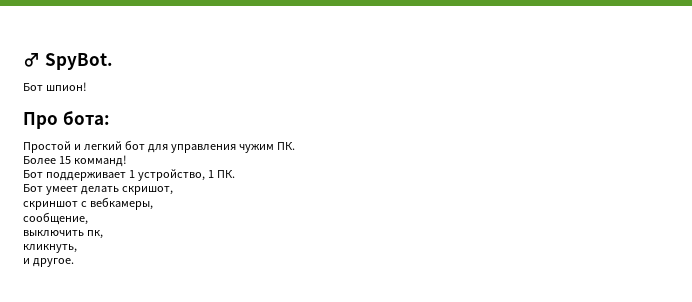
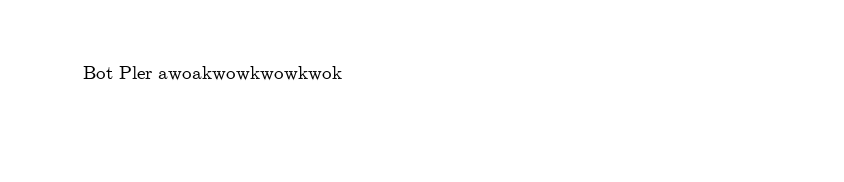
[23,53,113,70] [23,82,87,91] [23,110,110,129] [23,140,295,153] [23,155,127,167] [23,169,235,181] [23,184,173,195] [23,197,153,210] [23,212,88,225] [23,230,103,239] [23,244,77,253] [23,258,74,267] ♂ SpyBot. // Бот шпион! // Про бота: // Простой и легкий бот для управления чужим ПК. // Более 15 комманд! // Бот поддерживает 1 устройство, 1 ПК. // Бот умеет делать скришот, // скриншот с вебкамеры, // сообщение, // выключить пк, // кликнуть, // и другое. -> [83,66,342,81] Bot Pler awoakwowkwowkwok

